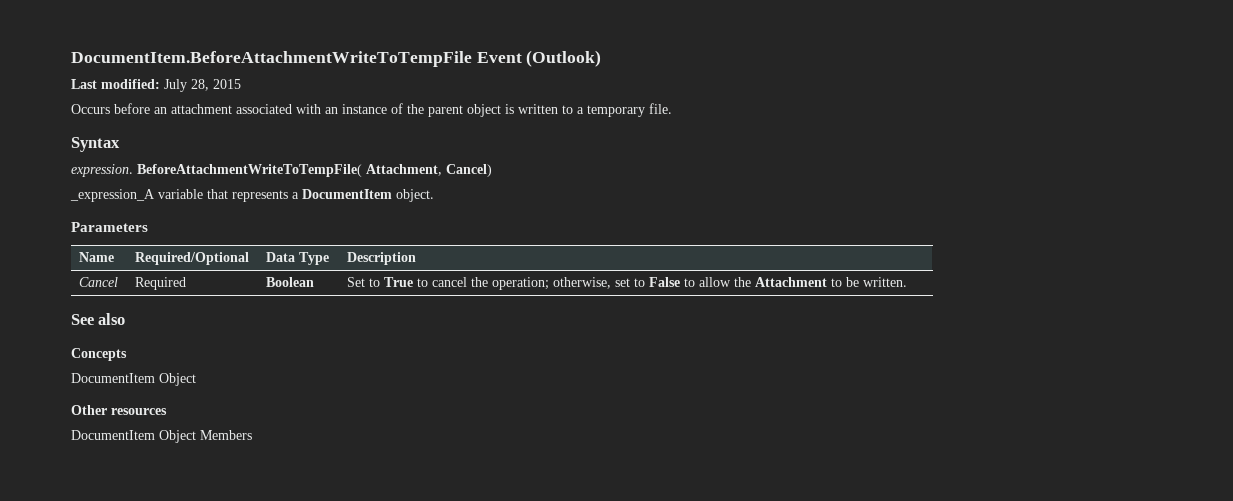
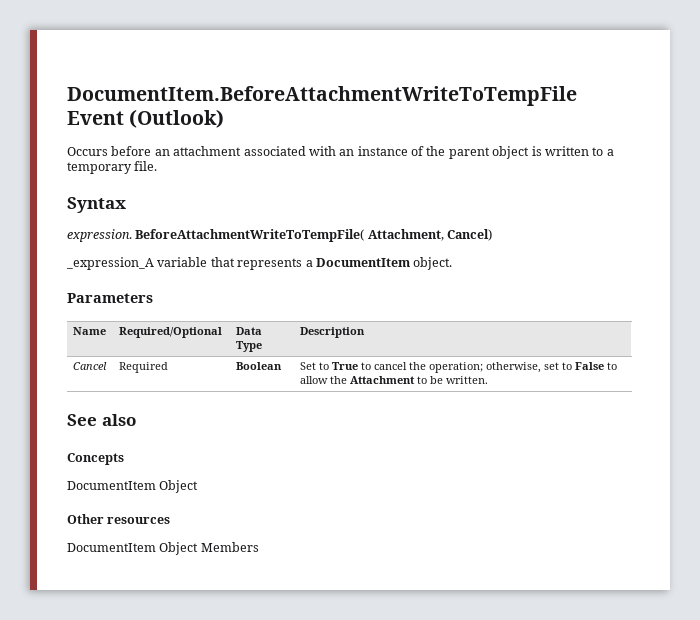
[71,79,241,92] // Last modified: July 28, 2015 -> (225, 118) none

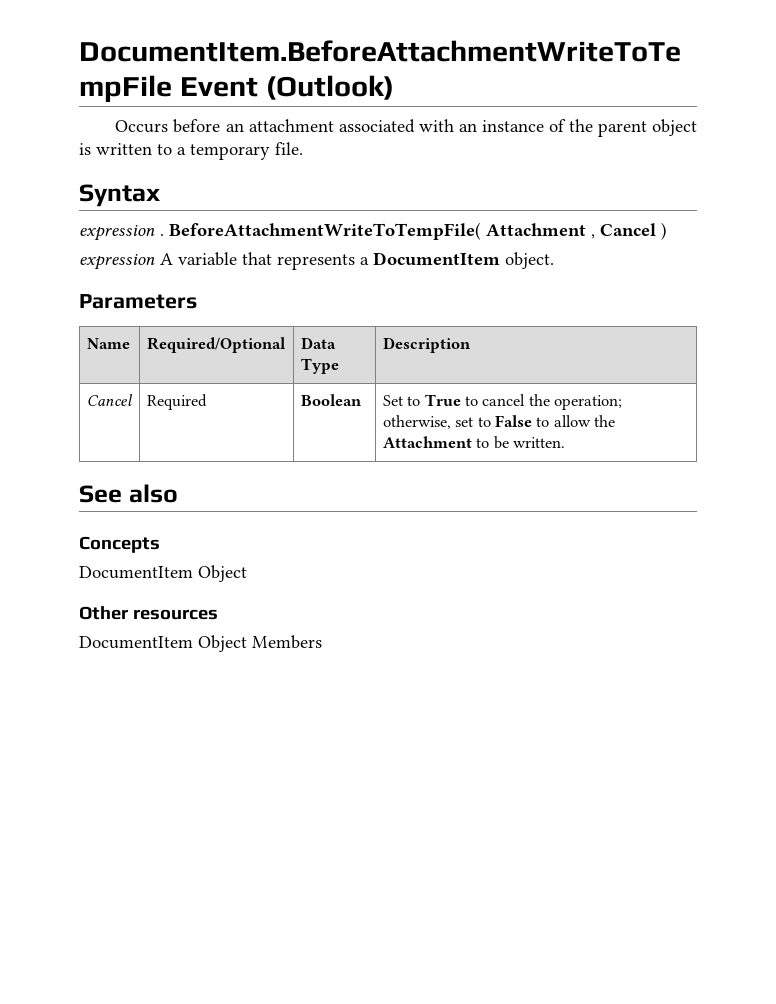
[67,229,493,242] [66,257,154,270] expression. BeforeAttachmentWriteToTempFile( Attachment, Cancel) // _expression_A -> [79,222,667,241] [79,253,173,270] expression . BeforeAttachmentWriteToTempFile( Attachment , Cancel ) // expression A

